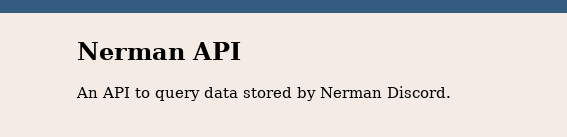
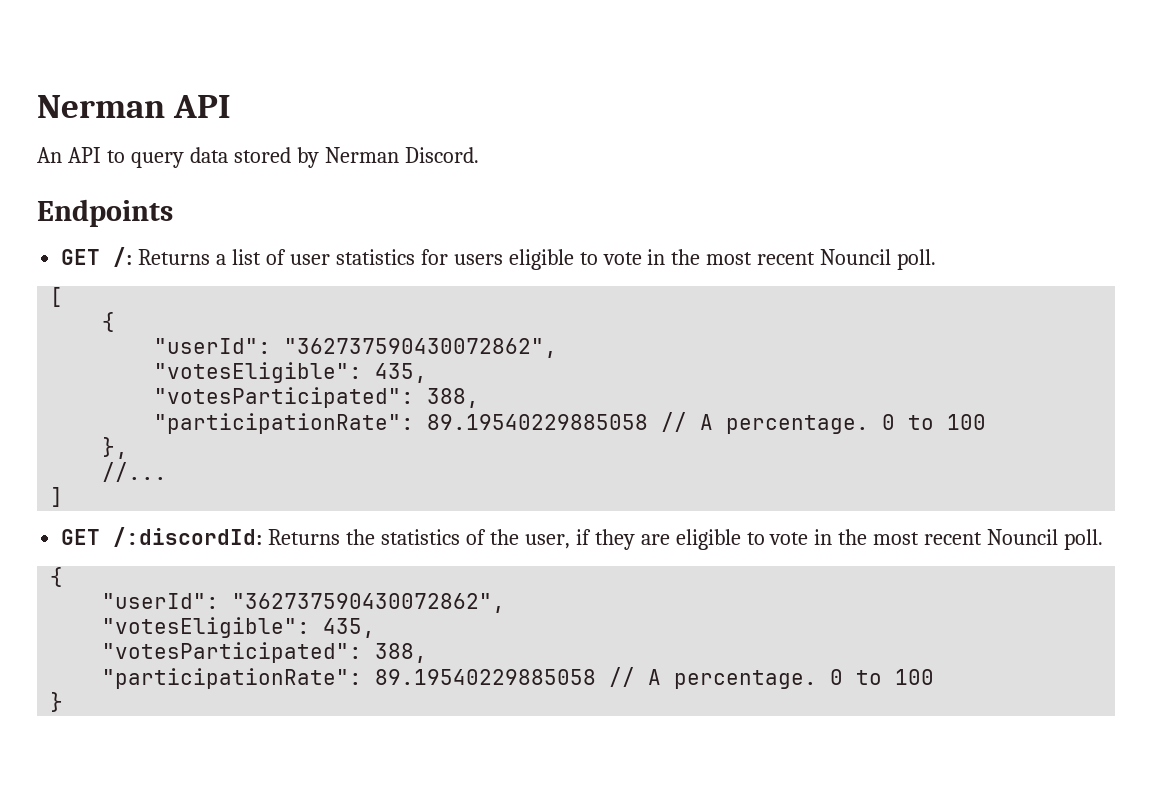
(451, 92) none -> [37,199,173,227] [61,247,937,270] [50,287,64,307] [102,312,116,332] [154,338,558,358] [154,362,428,383] [154,387,480,408] [154,412,987,434] [102,437,129,459] [102,462,168,482] [50,487,64,507] [61,527,1104,550] [50,567,64,587] [102,593,506,613] [102,617,376,638] [102,642,428,663] [102,667,935,689] [50,692,64,712] // Endpoints // GET /: Returns a list of user statistics for users eligible to vote in the most recent Nouncil poll. // [ // { // "userId": "362737590430072862", // "votesEligible": 435, // "votesParticipated": 388, // "participationRate": 89.19540229885058 // A percentage. 0 to 100 // }, // //... // ] // GET /:discordId: Returns the statistics of the user, if they are eligible to vote in the most recent Nouncil poll. // { // "userId": "362737590430072862", // "votesEligible": 435, // "votesParticipated": 388, // "participationRate": 89.19540229885058 // A percentage. 0 to 100 // }

